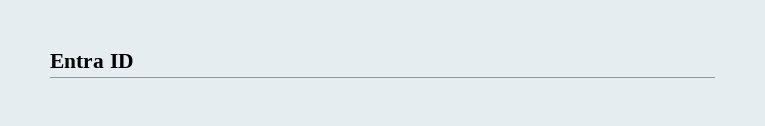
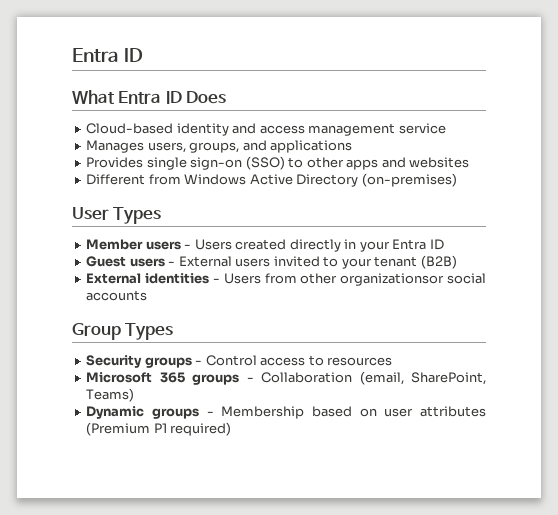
[50,54,134,68] Entra ID -> [72,48,143,62] [72,90,227,104] [86,123,446,136] [86,140,353,153] [86,156,470,170] [86,173,457,187] [72,207,162,224] [86,239,444,252] [86,255,457,269] [86,273,486,286] [86,290,148,301] [72,323,174,340] [86,355,393,368] [86,371,486,385] [86,388,135,402] [86,406,486,419] [86,422,232,436] Entra ID // What Entra ID Does // Cloud-based identity and access management service // Manages users, groups, and applications // Provides single sign-on (SSO) to other apps and websites // Different from Windows Active Directory (on-premises) // User Types // Member users - Users created directly in your Entra ID // Guest users - External users invited to your tenant (B2B) // External identities - Users from other organizationsor social accounts // Group Types // Security groups - Control access to resources // Microsoft 365 groups - Collaboration (email, SharePoint, Teams) // Dynamic groups - Membership based on user attributes (Premium P1 required)

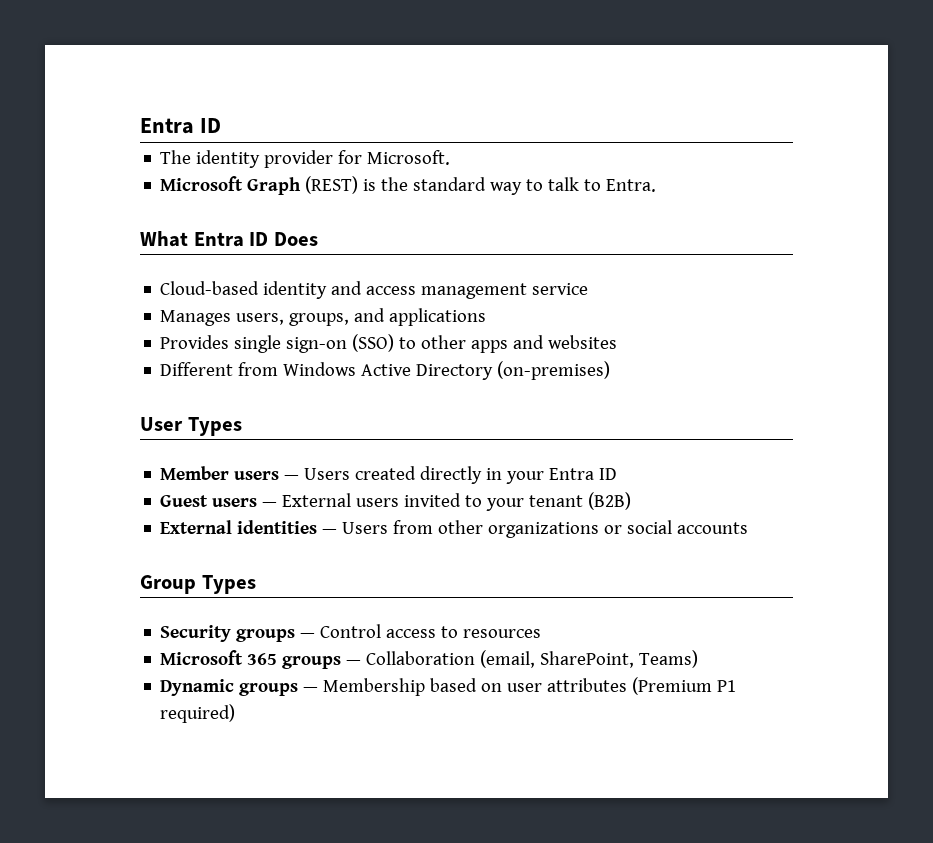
[72,48,143,62] Entra ID -> [140,118,221,134] [160,150,451,168] [160,176,657,195] Entra ID // The identity provider for Microsoft. // Microsoft Graph (REST) is the standard way to talk to Entra.
[184,244,192,249] - -> [284,475,300,480] —
[168,261,176,266] - -> [262,502,278,507] —
[212,278,220,283] - -> [322,529,338,534] —
[340,273,445,286] organizationsor -> [488,522,623,538] organizations or
[195,360,203,365] - -> [300,633,316,638] —
[246,377,254,382] - -> [346,660,362,665] —
[206,411,214,416] - -> [303,687,319,692] —

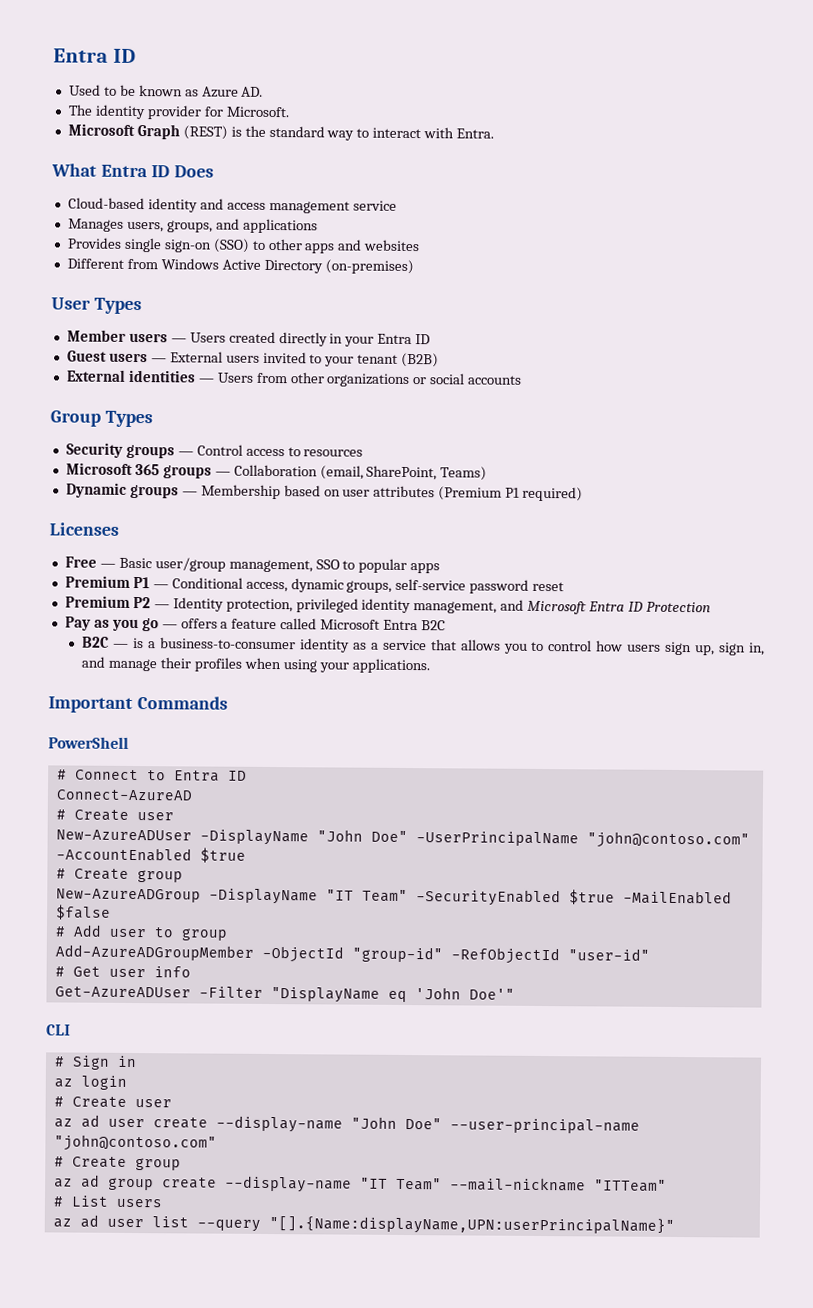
[140,118,221,134] Entra ID -> [53,48,136,63] [68,84,264,98] Entra ID // Used to be known as Azure AD.
[548,177,602,191] talk to -> [372,127,455,139] interact with
(236, 713) none -> [49,522,119,536] [64,556,441,574] [64,575,565,594] [64,595,711,615] [64,616,447,632] [82,636,766,656] [81,656,430,674] [48,696,228,713] [48,736,129,749] [56,769,247,782] [55,789,192,801] [55,809,174,821] [55,829,750,849] [55,847,246,863] [55,868,183,883] [55,888,732,907] [55,904,111,920] [54,924,227,941] [54,944,650,965] [54,966,191,978] [54,986,515,1003] [46,1024,71,1036] [53,1055,137,1070] [53,1075,127,1090] [53,1096,172,1108] [53,1114,640,1134] [53,1134,217,1152] [53,1156,181,1171] [53,1174,667,1193] [52,1195,162,1208] [52,1214,675,1235] // Licenses // Free — Basic user/group management, SSO to popular apps // Premium P1 — Conditional access, dynamic groups, self-service password reset // Premium P2 — Identity protection, privileged identity management, and Microsoft Entra ID Protection // Pay as you go — offers a feature called Microsoft Entra B2C // B2C — is a business-to-consumer identity as a service that allows you to control how users sign up, sign in, and manage their profiles when using your applications. // Important Commands // PowerShell // # Connect to Entra ID // Connect-AzureAD // # Create user // New-AzureADUser -DisplayName "John Doe" -UserPrincipalName "john@contoso.com" -AccountEnabled $true // # Create group // New-AzureADGroup -DisplayName "IT Team" -SecurityEnabled $true -MailEnabled $false // # Add user to group // Add-AzureADGroupMember -ObjectId "group-id" -RefObjectId "user-id" // # Get user info // Get-AzureADUser -Filter "DisplayName eq 'John Doe'" // CLI // # Sign in // az login // # Create user // az ad user create --display-name "John Doe" --user-principal-name "john@contoso.com" // # Create group // az ad group create --display-name "IT Team" --mail-nickname "ITTeam" // # List users // az ad user list --query "[].{Name:displayName,UPN:userPrincipalName}"

